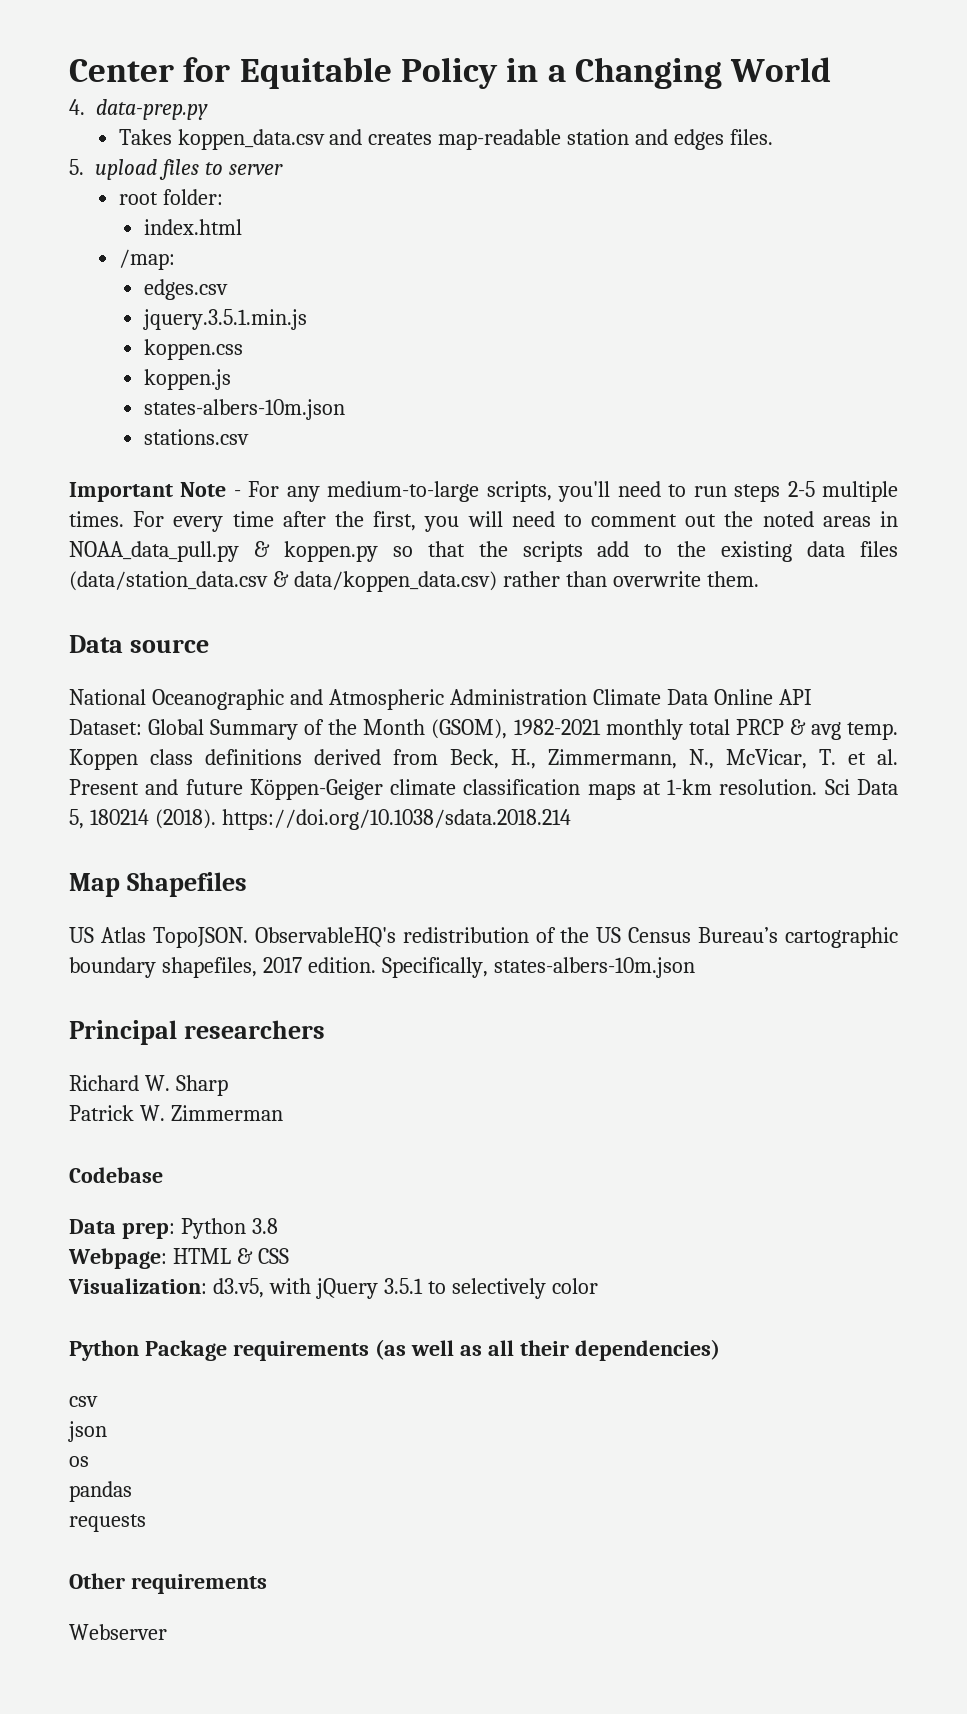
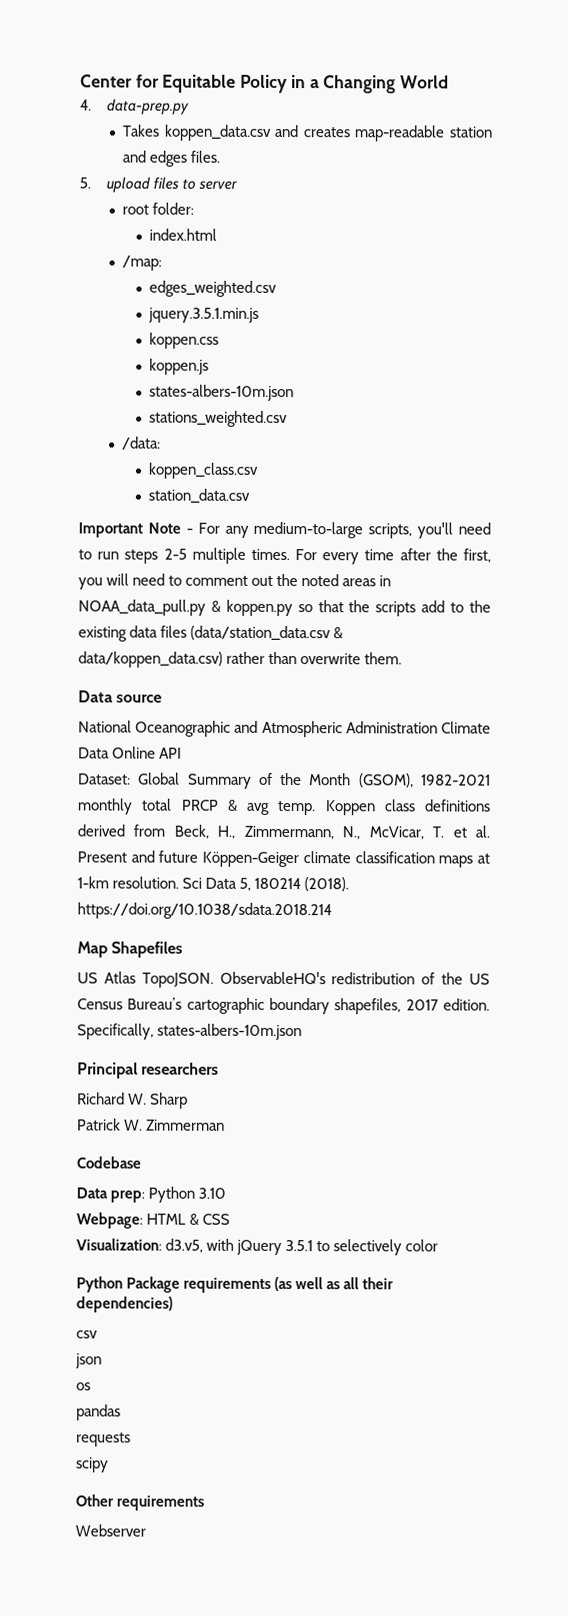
[143,279,228,300] edges.csv -> [149,280,278,297] edges_weighted.csv
[143,429,249,445] stations.csv -> [149,410,289,428] [122,436,162,450] [148,462,260,479] [148,488,251,503] stations_weighted.csv // /data: // koppen_class.csv // station_data.csv
[251,1218,278,1234] 3.8 -> [198,1187,227,1199] 3.10
(146, 1523) none -> [76,1457,109,1473] // scipy

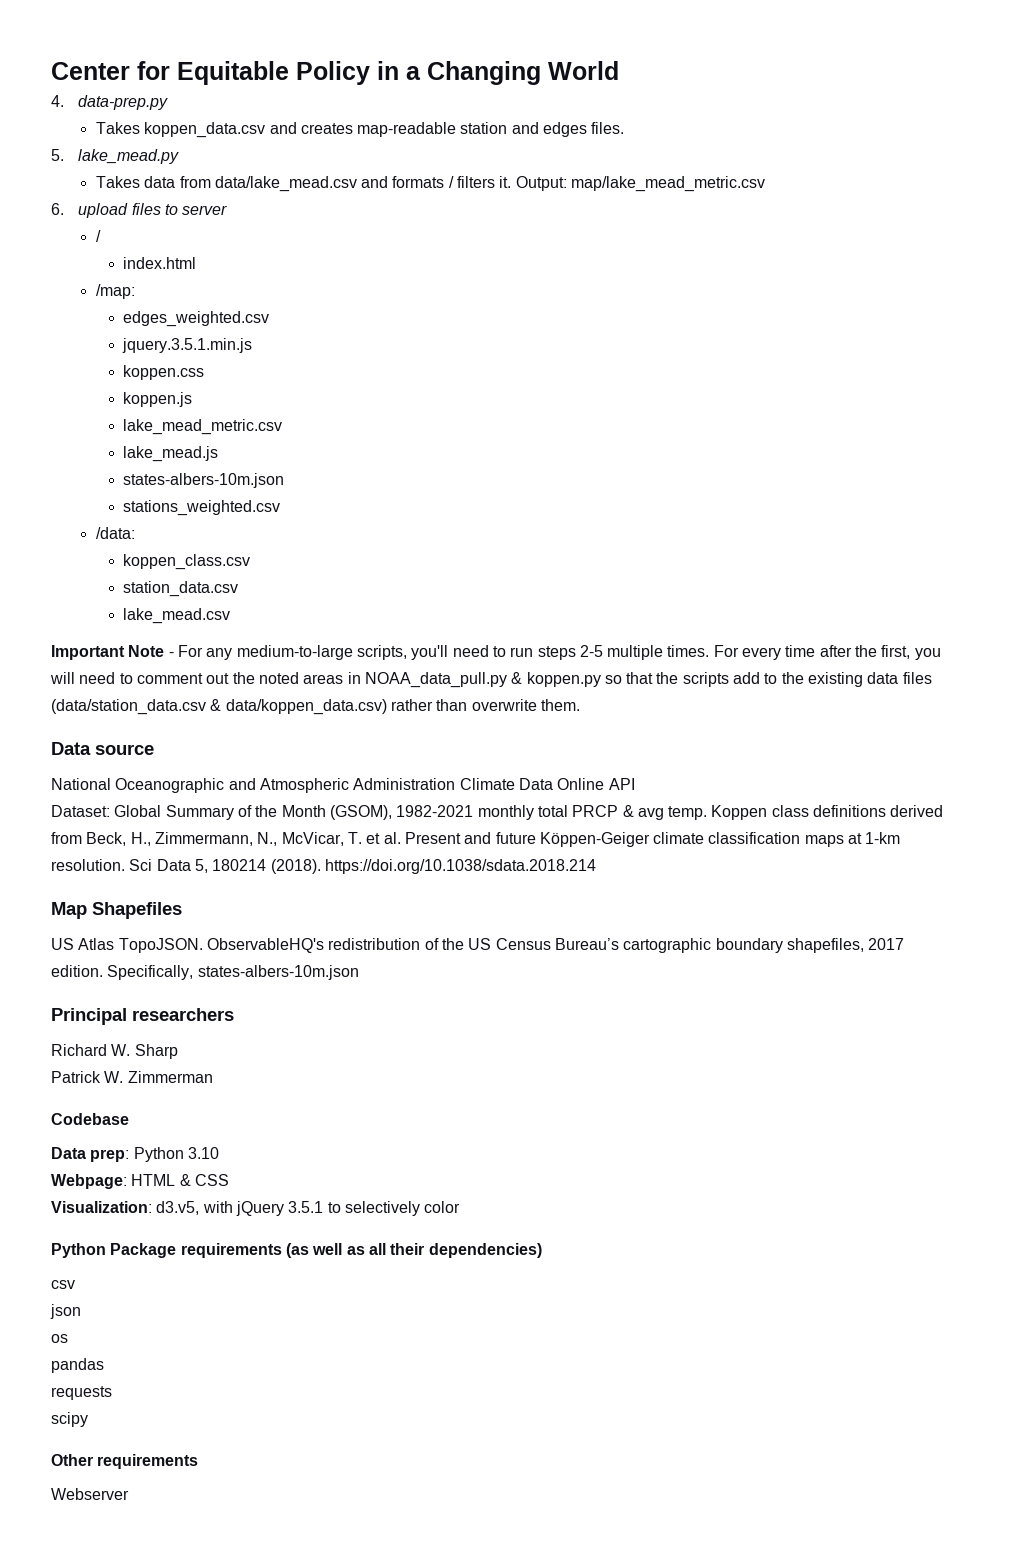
(91, 183) none -> [78,149,180,164] [95,176,766,192] [51,203,64,215] lake_mead.py // Takes data from data/lake_mead.csv and formats / filters it. Output: map/lake_mead_metric.csv // 6.
[122,202,195,215] root folder: -> [95,230,101,242] /
(210, 366) none -> [123,419,283,435] [123,446,219,462] // lake_mead_metric.csv // lake_mead.js
(251, 495) none -> [123,608,231,624] // lake_mead.csv

